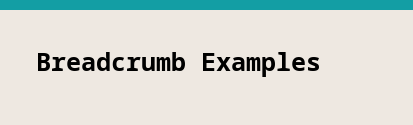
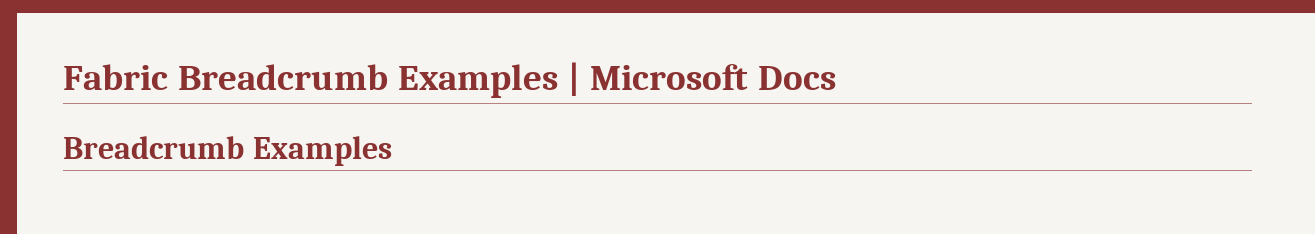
[36,52,321,77] Breadcrumb Examples -> [63,62,836,98] [63,136,392,166] Fabric Breadcrumb Examples | Microsoft Docs // Breadcrumb Examples

